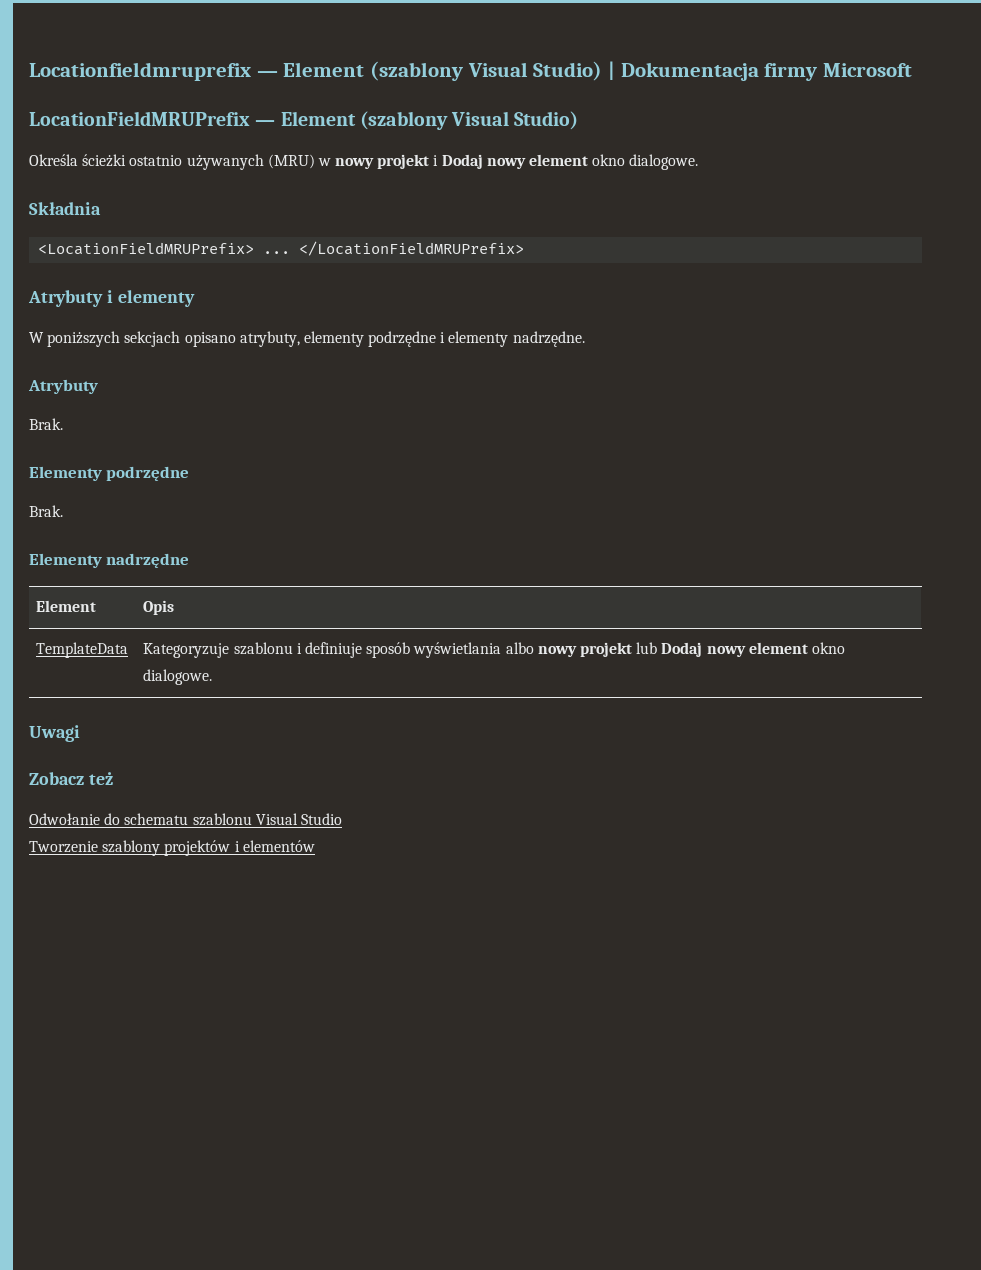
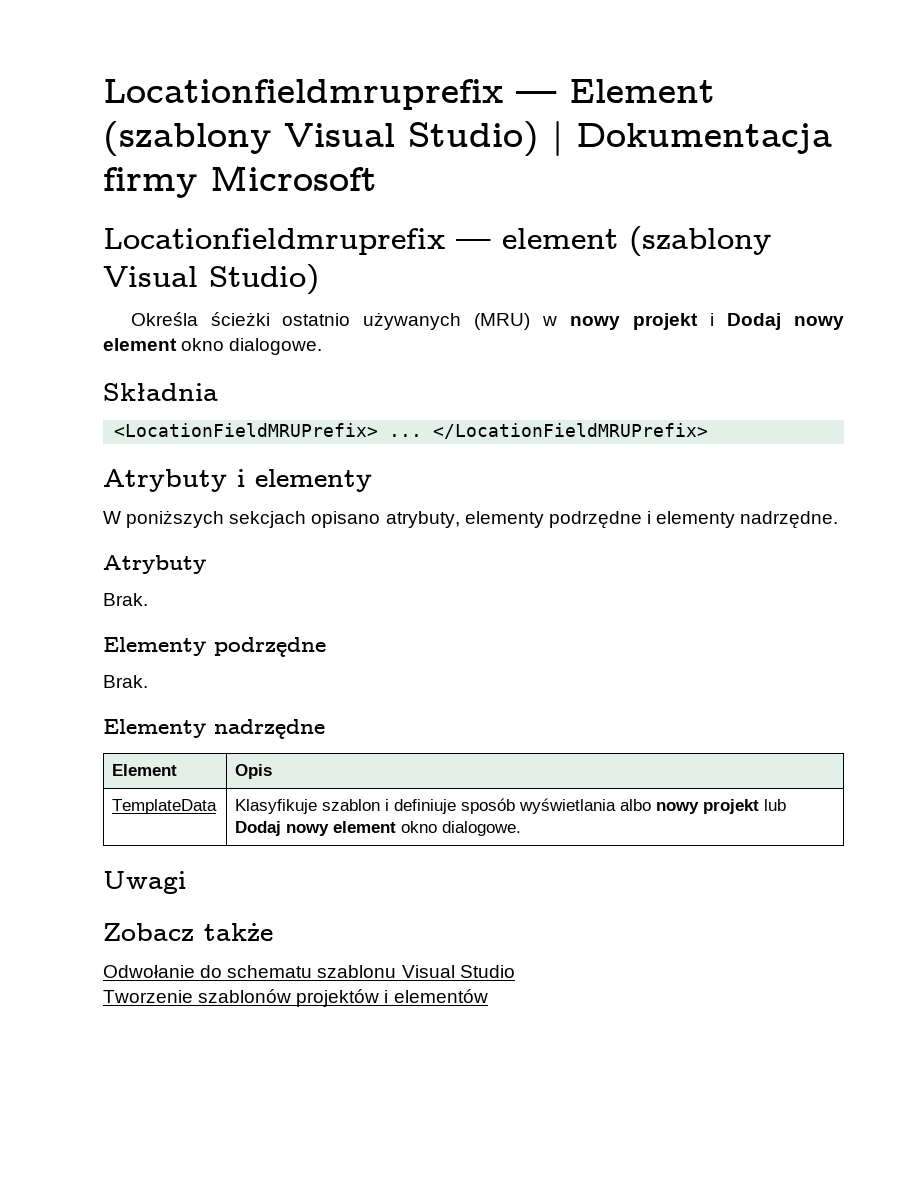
[29,111,356,126] LocationFieldMRUPrefix — Element -> [103,228,618,255] Locationfieldmruprefix — element
[143,642,293,658] Kategoryzuje szablonu -> [235,799,381,814] Klasyfikuje szablon
[88,772,113,785] też -> [204,923,273,941] także
[102,840,161,856] szablony -> [198,989,292,1003] szablonów

